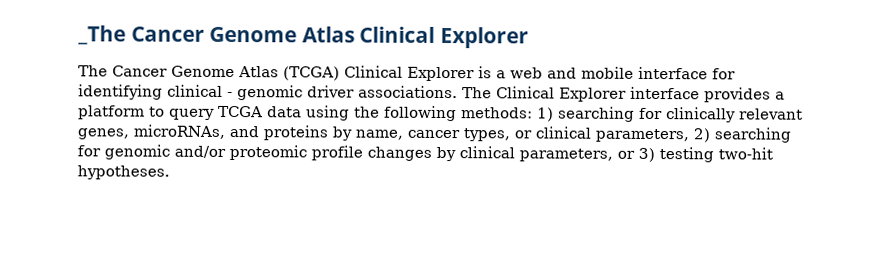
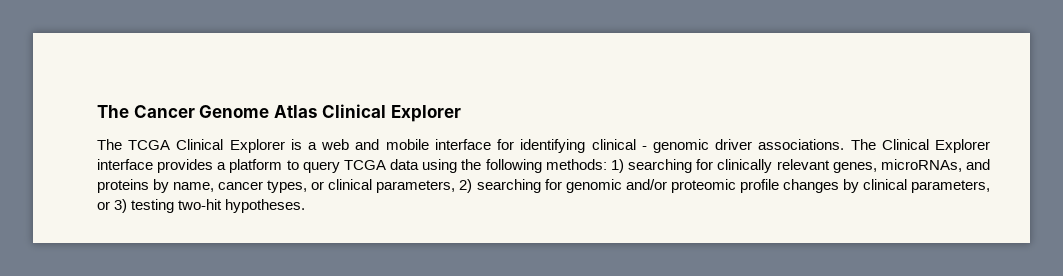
[77,25,126,45] _The -> [97,105,129,118] The
[112,65,340,81] Cancer Genome Atlas (TCGA) -> [128,140,171,150] TCGA

